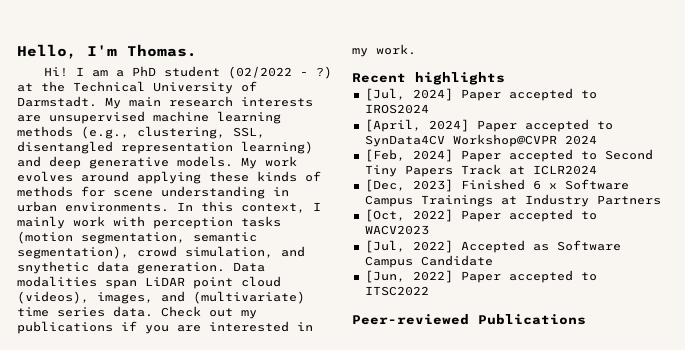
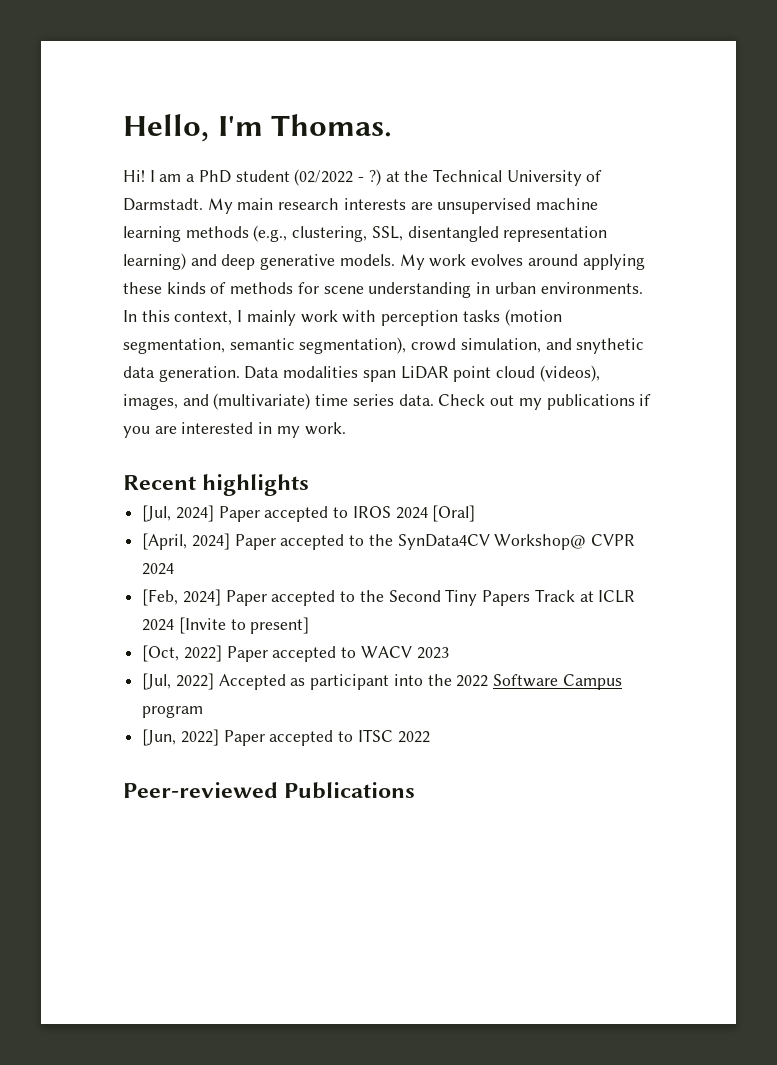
[364,104,429,114] IROS2024 -> [352,505,476,522] IROS 2024 [Oral]
[364,134,557,147] SynData4CV Workshop@CVPR -> [368,534,636,550] the SynData4CV Workshop@ CVPR
(597, 155) none -> [359,590,384,602] the
[532,165,597,175] [364,179,629,192] [364,194,661,207] ICLR2024 // [Dec, 2023] Finished 6 x Software Campus Trainings at Industry Partners -> [598,590,636,603] [142,617,310,634] ICLR 2024 [Invite to present]
[364,225,429,235] WACV2023 -> [360,646,449,659] WACV 2023
[556,240,621,251] [364,255,493,268] Software Campus Candidate -> [310,674,622,690] [142,705,204,718] participant into the 2022 Software Campus program
[364,286,429,296] ITSC2022 -> [357,729,430,743] ITSC 2022

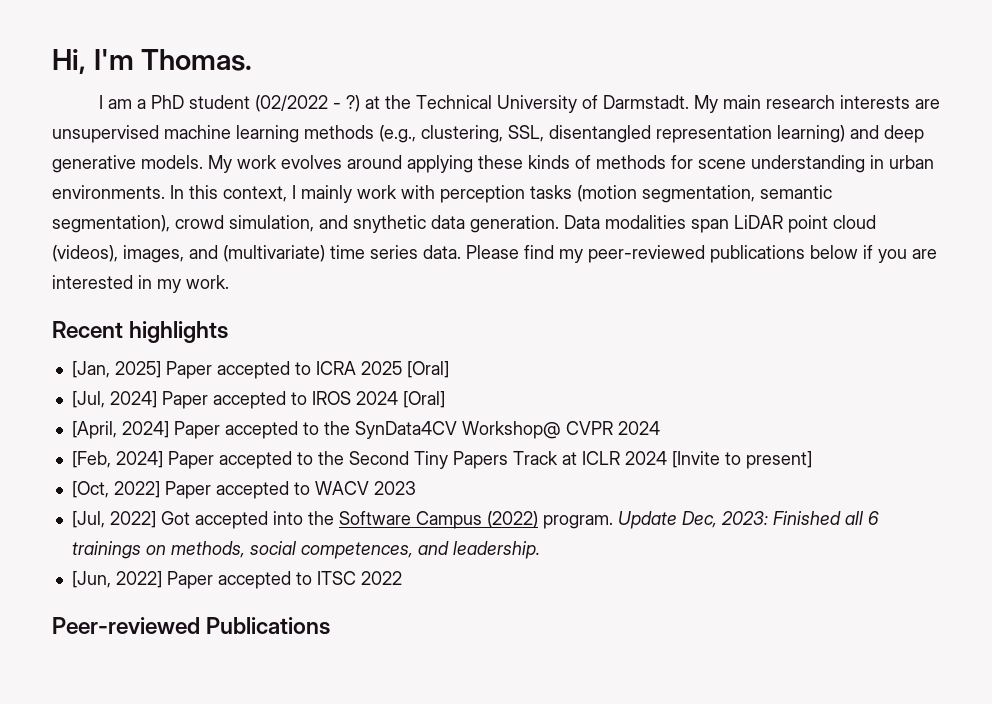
[123,114,209,142] Hello, -> [52,49,86,74] Hi,
[123,170,145,182] Hi! -> (253, 60) none
[438,394,635,410] Check out my publications -> [466,245,858,263] Please find my peer-reviewed publications below
(310, 485) none -> [71,361,449,379] // [Jan, 2025] Paper accepted to ICRA 2025 [Oral]
[218,674,390,690] Accepted as participant -> [160,511,268,529] Got accepted
[456,675,489,687] 2022 -> (334, 518) none
[142,705,204,718] program -> [486,511,879,529] [71,541,540,559] (2022) program. Update Dec, 2023: Finished all 6 trainings on methods, social competences, and leadership.

